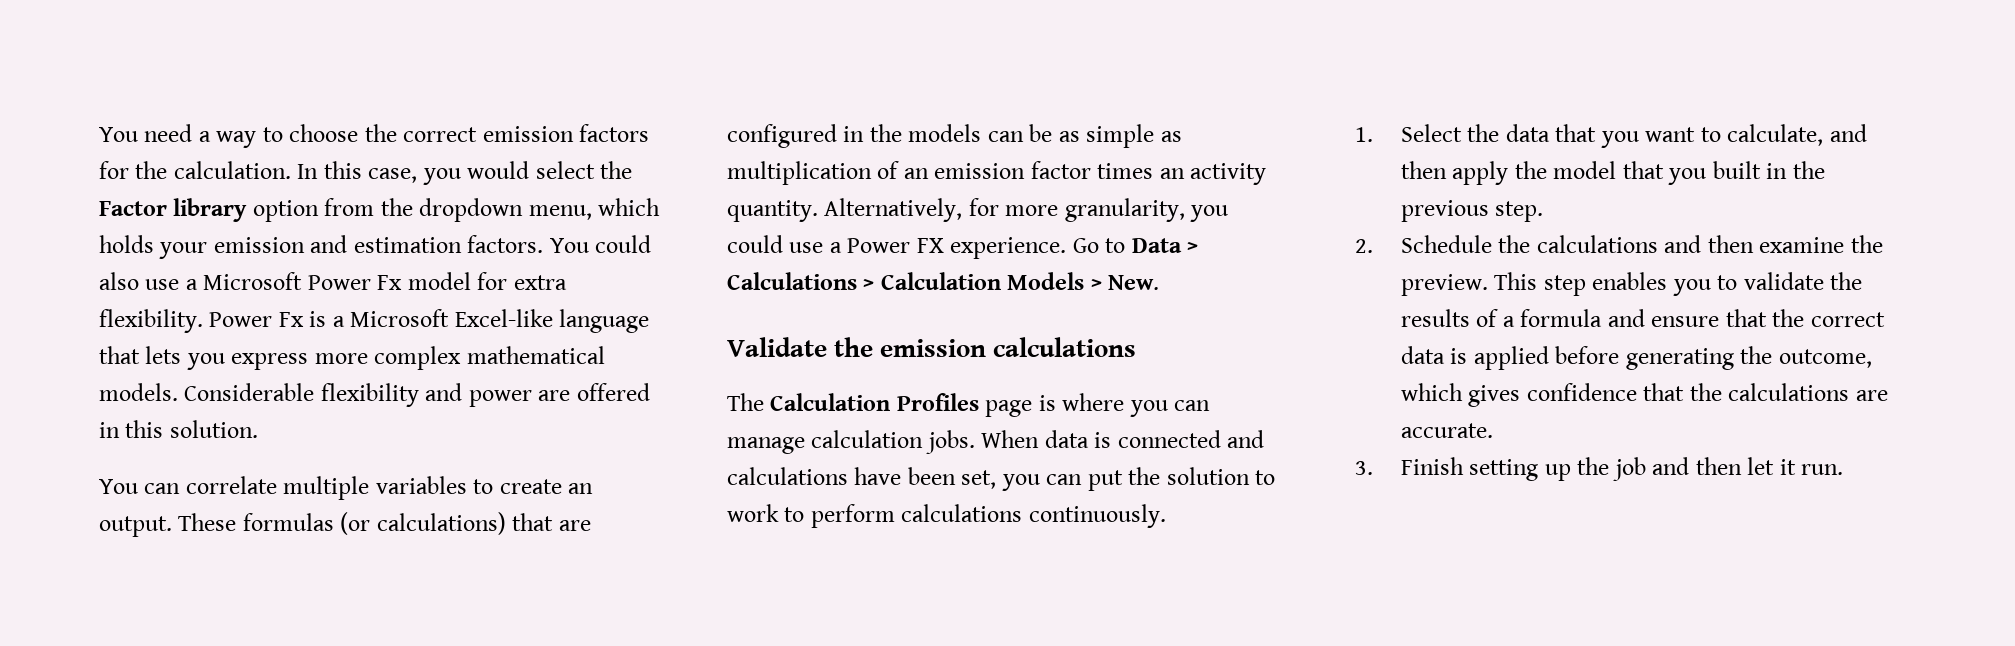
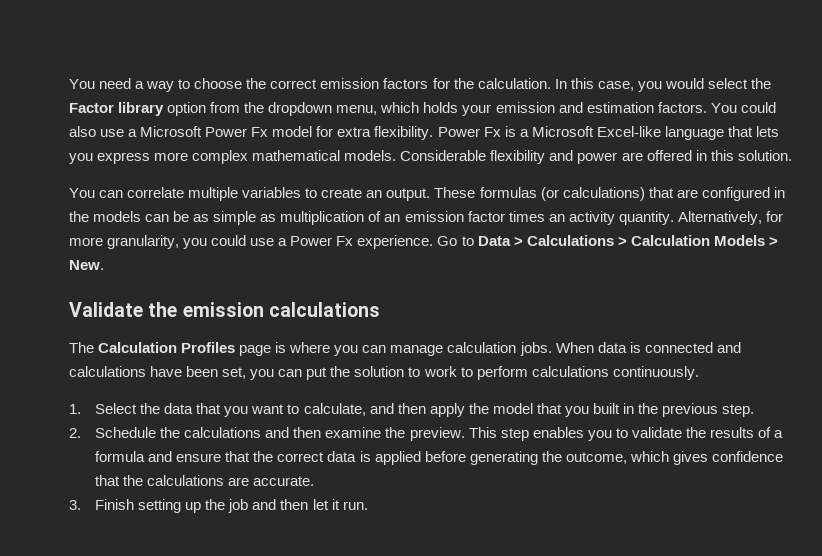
[916,238,944,253] FX -> [336,236,354,246] Fx

